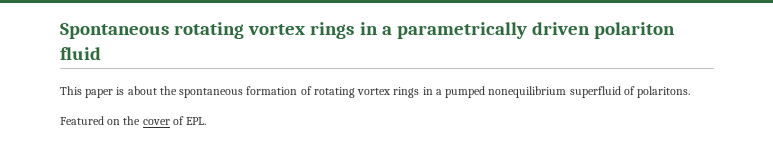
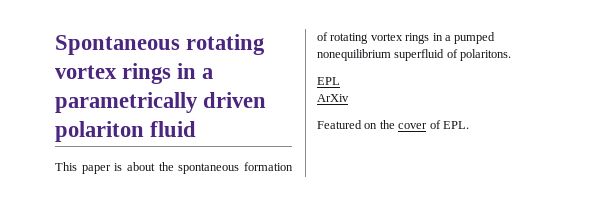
(691, 92) none -> [317,77,340,85] [317,94,349,102] // EPL // ArXiv

